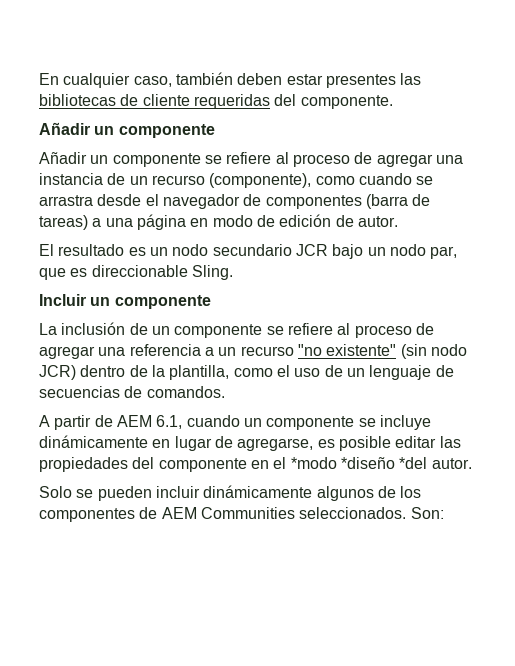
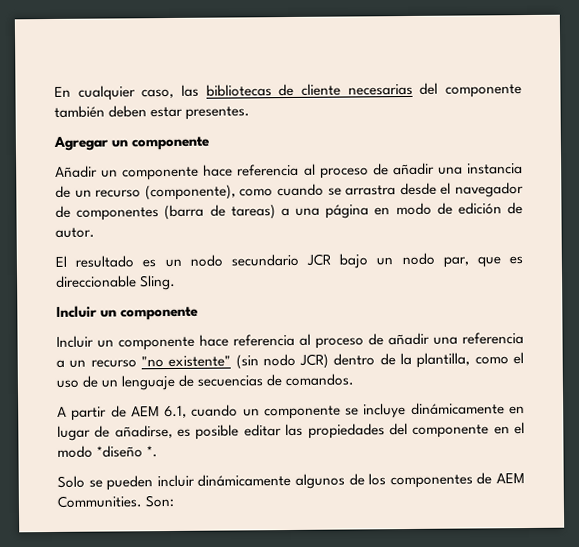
[175,72,422,88] [39,94,393,109] [39,122,90,135] también deben estar presentes las bibliotecas de cliente requeridas del componente. // Añadir -> [181,82,522,98] [54,105,251,120] [53,136,108,151] las bibliotecas de cliente necesarias del componente también deben estar presentes. // Agregar
[204,152,433,167] se refiere al proceso de agregar -> [203,162,435,179] hace referencia al proceso de añadir
[39,322,434,338] [39,346,95,359] La inclusión de un componente se refiere al proceso de agregar -> [56,332,430,351] Incluir un componente hace referencia al proceso de añadir
[237,438,314,451] agregarse, -> [114,424,173,439] añadirse,
[290,457,472,469] *modo *diseño *del autor. -> [57,445,159,458] modo *diseño *.
[200,507,407,519] Communities seleccionados. -> [57,495,142,508] Communities.

